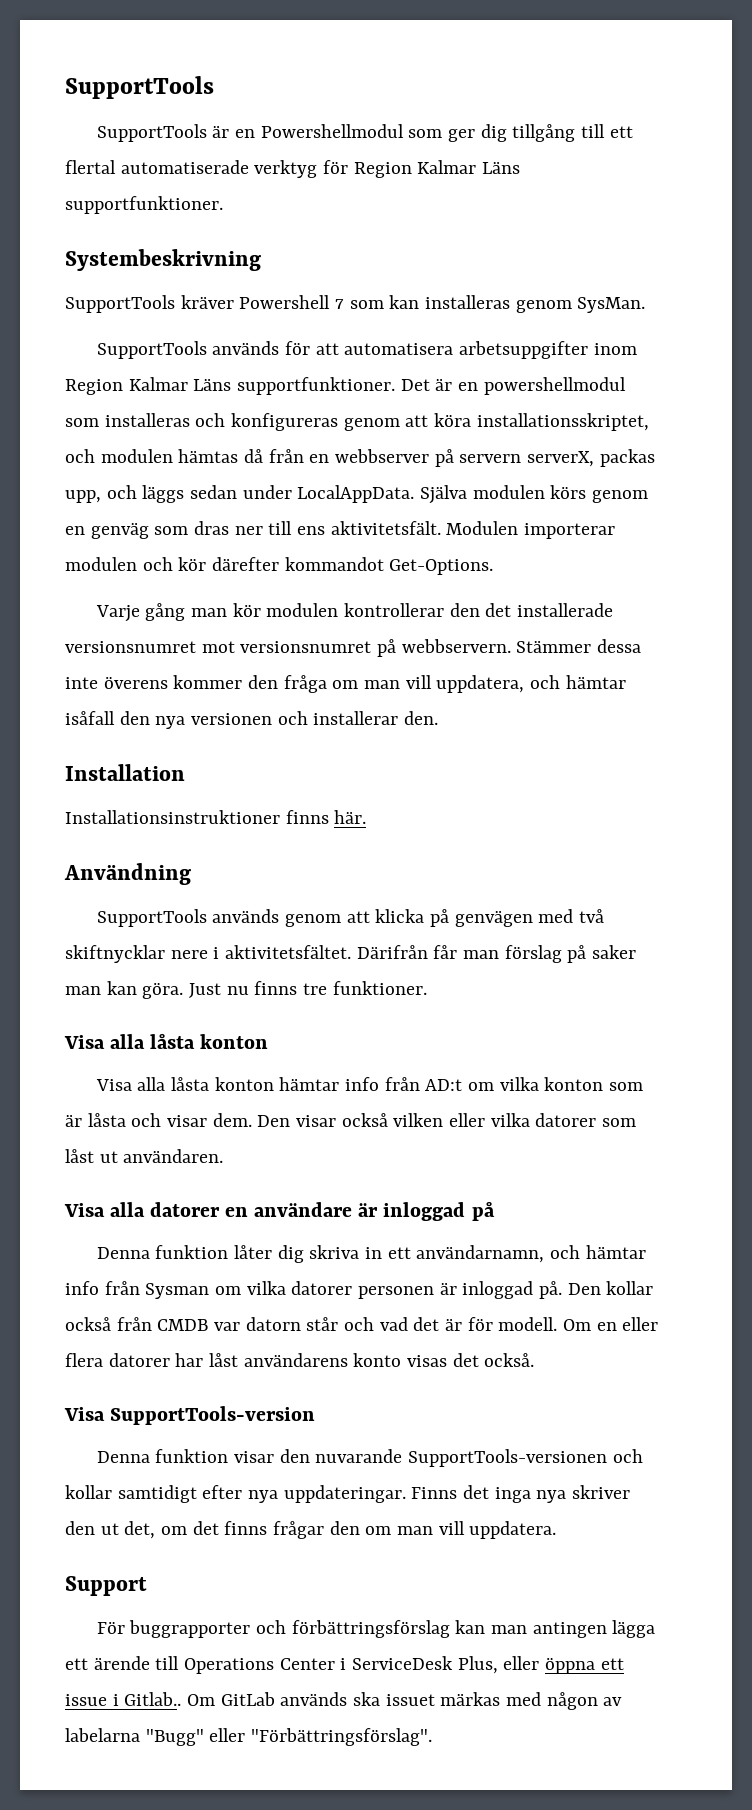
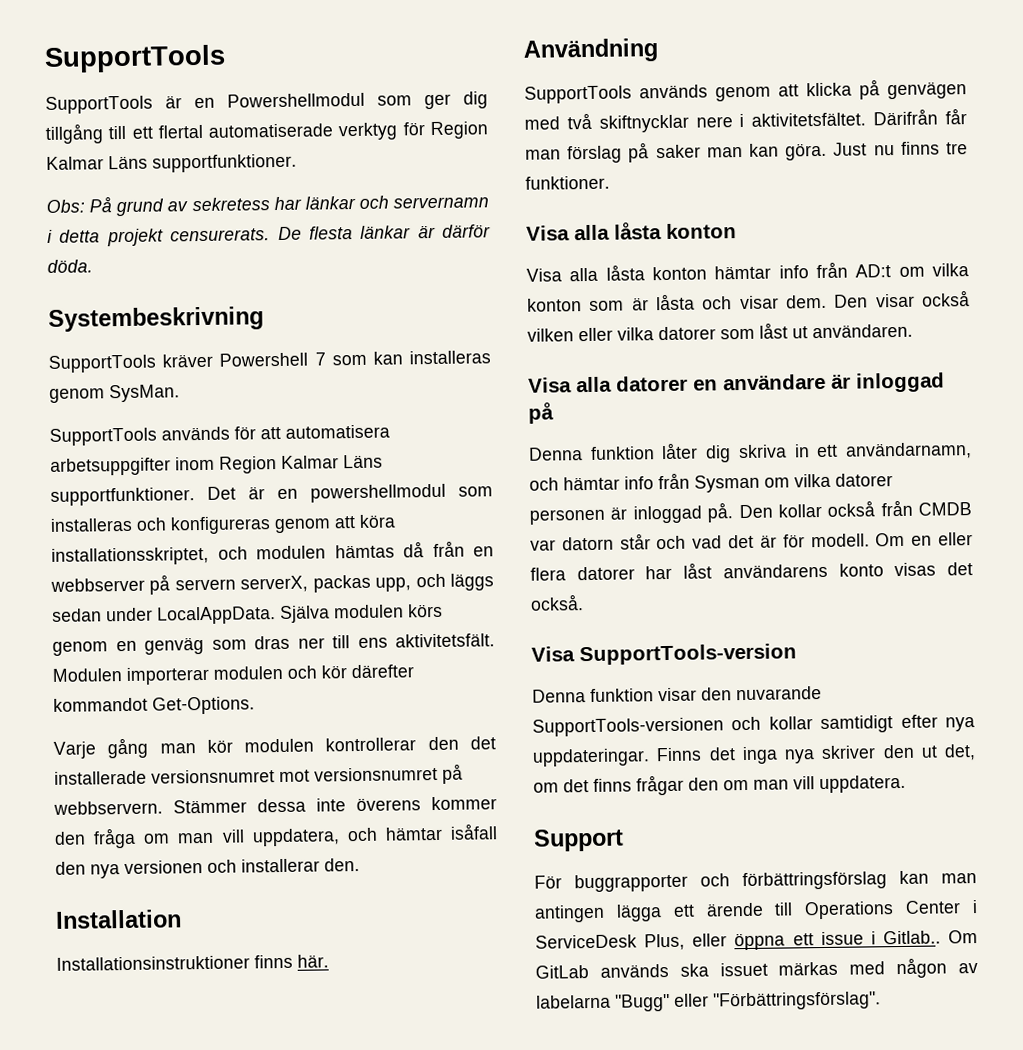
(223, 205) none -> [46,195,489,217] [47,224,491,247] [47,259,93,273] // Obs: På grund av sekretess har länkar och servernamn i detta projekt censurerats. De flesta länkar är därför döda.

